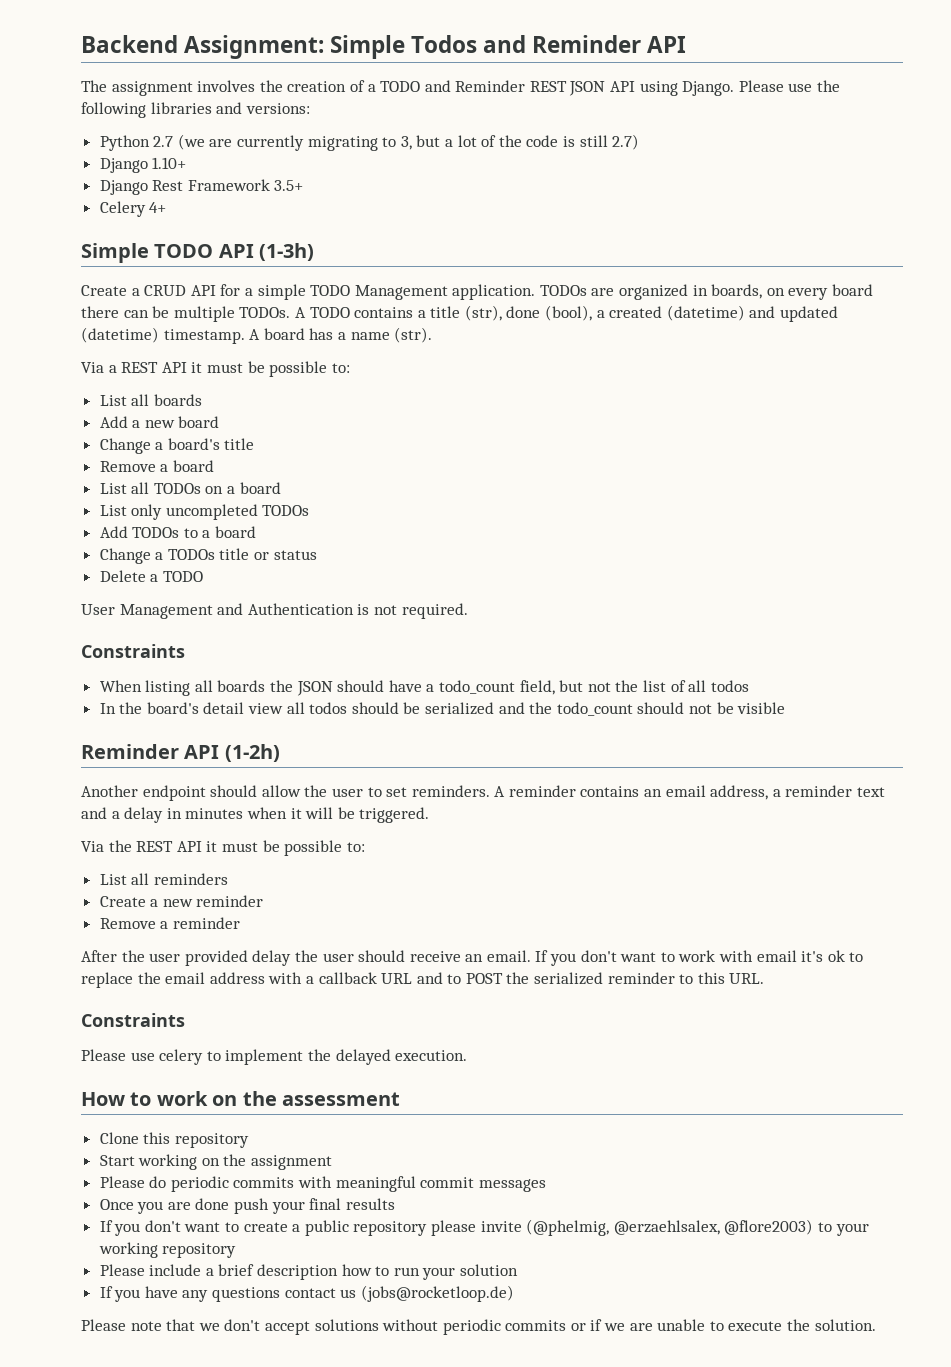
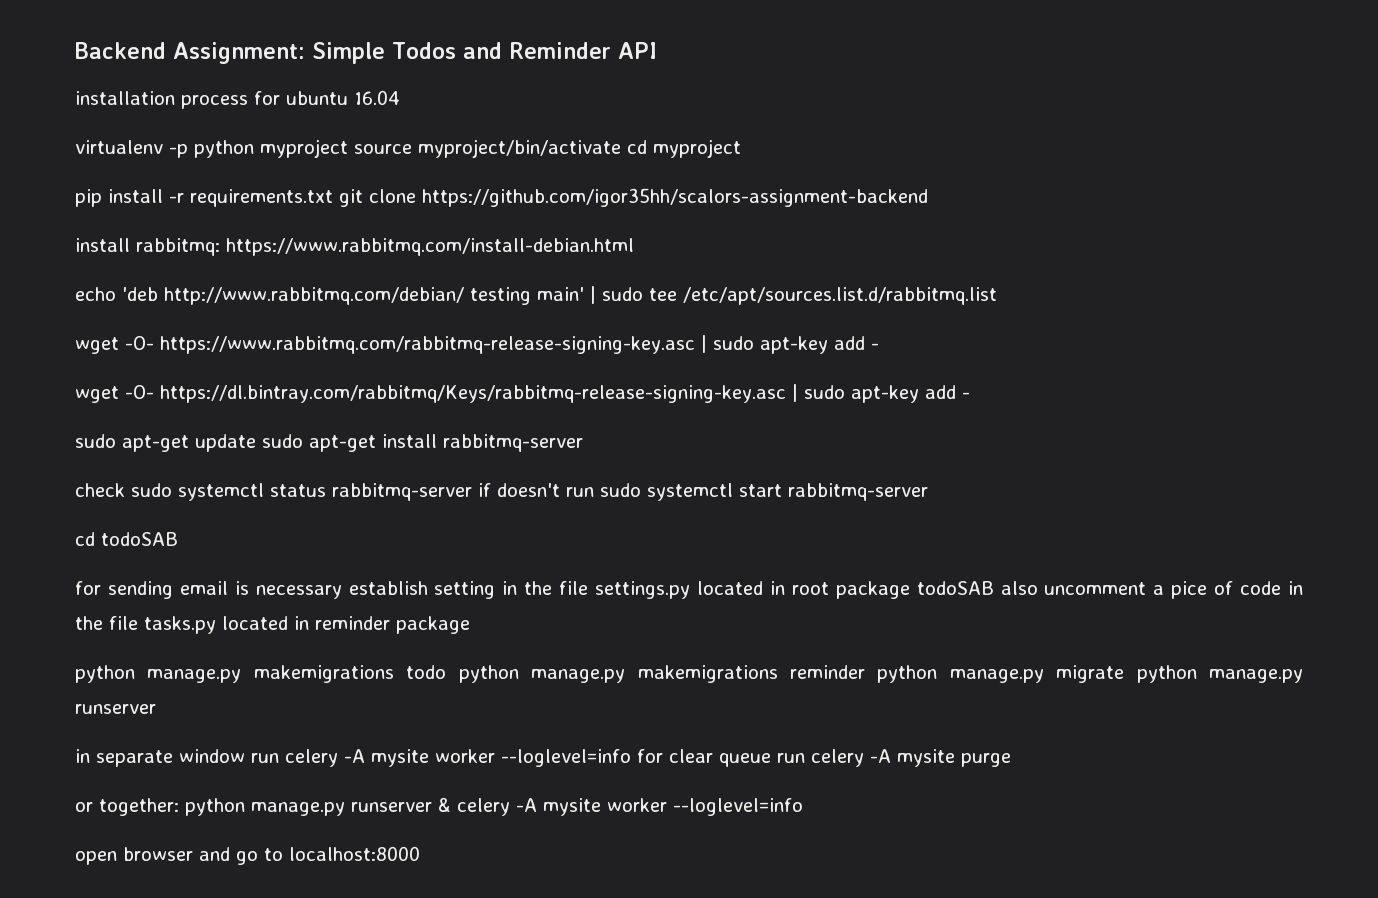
[81,80,841,96] [81,102,310,118] [99,134,640,151] [99,157,187,173] [99,179,304,195] [99,201,167,217] [81,243,315,263] [81,284,874,300] [81,305,839,322] [81,327,433,344] [81,361,350,377] [99,394,202,406] [99,416,220,428] [99,438,255,454] [99,460,214,472] [99,482,281,494] [99,504,310,520] [99,526,257,538] [99,548,317,564] [99,570,203,582] [81,603,468,619] [81,644,185,658] [99,680,749,696] [99,702,786,716] [81,744,280,762] [81,785,886,801] [81,807,430,823] [81,840,365,856] [99,873,228,885] [99,895,264,907] [99,917,240,929] [81,950,864,966] [81,972,765,988] [81,1013,185,1027] [81,1049,468,1065] [81,1091,400,1106] [99,1132,249,1148] [99,1154,333,1170] [99,1176,546,1192] [99,1198,395,1214] [99,1219,869,1236] [98,1242,237,1258] [99,1264,519,1280] [99,1285,514,1302] [81,1319,876,1335] The assignment involves the creation of a TODO and Reminder REST JSON API using Django. Please use the following libraries and versions: // Python 2.7 (we are currently migrating to 3, but a lot of the code is still 2.7) // Django 1.10+ // Django Rest Framework 3.5+ // Celery 4+ // Simple TODO API (1-3h) // Create a CRUD API for a simple TODO Management application. TODOs are organized in boards, on every board there can be multiple TODOs. A TODO contains a title (str), done (bool), a created (datetime) and updated (datetime) timestamp. A board has a name (str). // Via a REST API it must be possible to: // List all boards // Add a new board // Change a board's title // Remove a board // List all TODOs on a board // List only uncompleted TODOs // Add TODOs to a board // Change a TODOs title or status // Delete a TODO // User Management and Authentication is not required. // Constraints // When listing all boards the JSON should have a todo_count field, but not the list of all todos // In the board's detail view all todos should be serialized and the todo_count should not be visible // Reminder API (1-2h) // Another endpoint should allow the user to set reminders. A reminder contains an email address, a reminder text and a delay in minutes when it will be triggered. // Via the REST API it must be possible to: // List all reminders // Create a new reminder // Remove a reminder // After the user provided delay the user should receive an email. If you don't want to work with email it's ok to replace the email address with a callback URL and to POST the serialized reminder to this URL. // Constraints // Please use celery to implement the delayed execution. // How to work on the assessment // Clone this repository // Start working on the assignment // Please do periodic commits with meaningful commit messages // Once you are done push your final results // If you don't want to create a public repository please invite (@phelmig, @erzaehlsalex, @flore2003) to your working repository // Please include a brief description how to run your solution // If you have any questions contact us (jobs@rocketloop.de) // Please note that we don't accept solutions without periodic commits or if we are unable to execute the solution. -> [75,90,400,109] [75,139,741,158] [75,188,928,207] [75,238,634,256] [75,286,997,305] [75,335,879,354] [75,384,970,403] [75,434,583,452] [75,483,928,501] [75,532,178,546] [75,581,1304,599] [75,616,470,634] [75,665,1303,683] [75,704,156,714] [75,749,1011,767] [75,797,803,816] [75,846,420,865] installation process for ubuntu 16.04 // virtualenv -p python myproject source myproject/bin/activate cd myproject // pip install -r requirements.txt git clone https://github.com/igor35hh/scalors-assignment-backend // install rabbitmq: https://www.rabbitmq.com/install-debian.html // echo 'deb http://www.rabbitmq.com/debian/ testing main' | sudo tee /etc/apt/sources.list.d/rabbitmq.list // wget -O- https://www.rabbitmq.com/rabbitmq-release-signing-key.asc | sudo apt-key add - // wget -O- https://dl.bintray.com/rabbitmq/Keys/rabbitmq-release-signing-key.asc | sudo apt-key add - // sudo apt-get update sudo apt-get install rabbitmq-server // check sudo systemctl status rabbitmq-server if doesn't run sudo systemctl start rabbitmq-server // cd todoSAB // for sending email is necessary establish setting in the file settings.py located in root package todoSAB also uncomment a pice of code in the file tasks.py located in reminder package // python manage.py makemigrations todo python manage.py makemigrations reminder python manage.py migrate python manage.py runserver // in separate window run celery -A mysite worker --loglevel=info for clear queue run celery -A mysite purge // or together: python manage.py runserver & celery -A mysite worker --loglevel=info // open browser and go to localhost:8000

